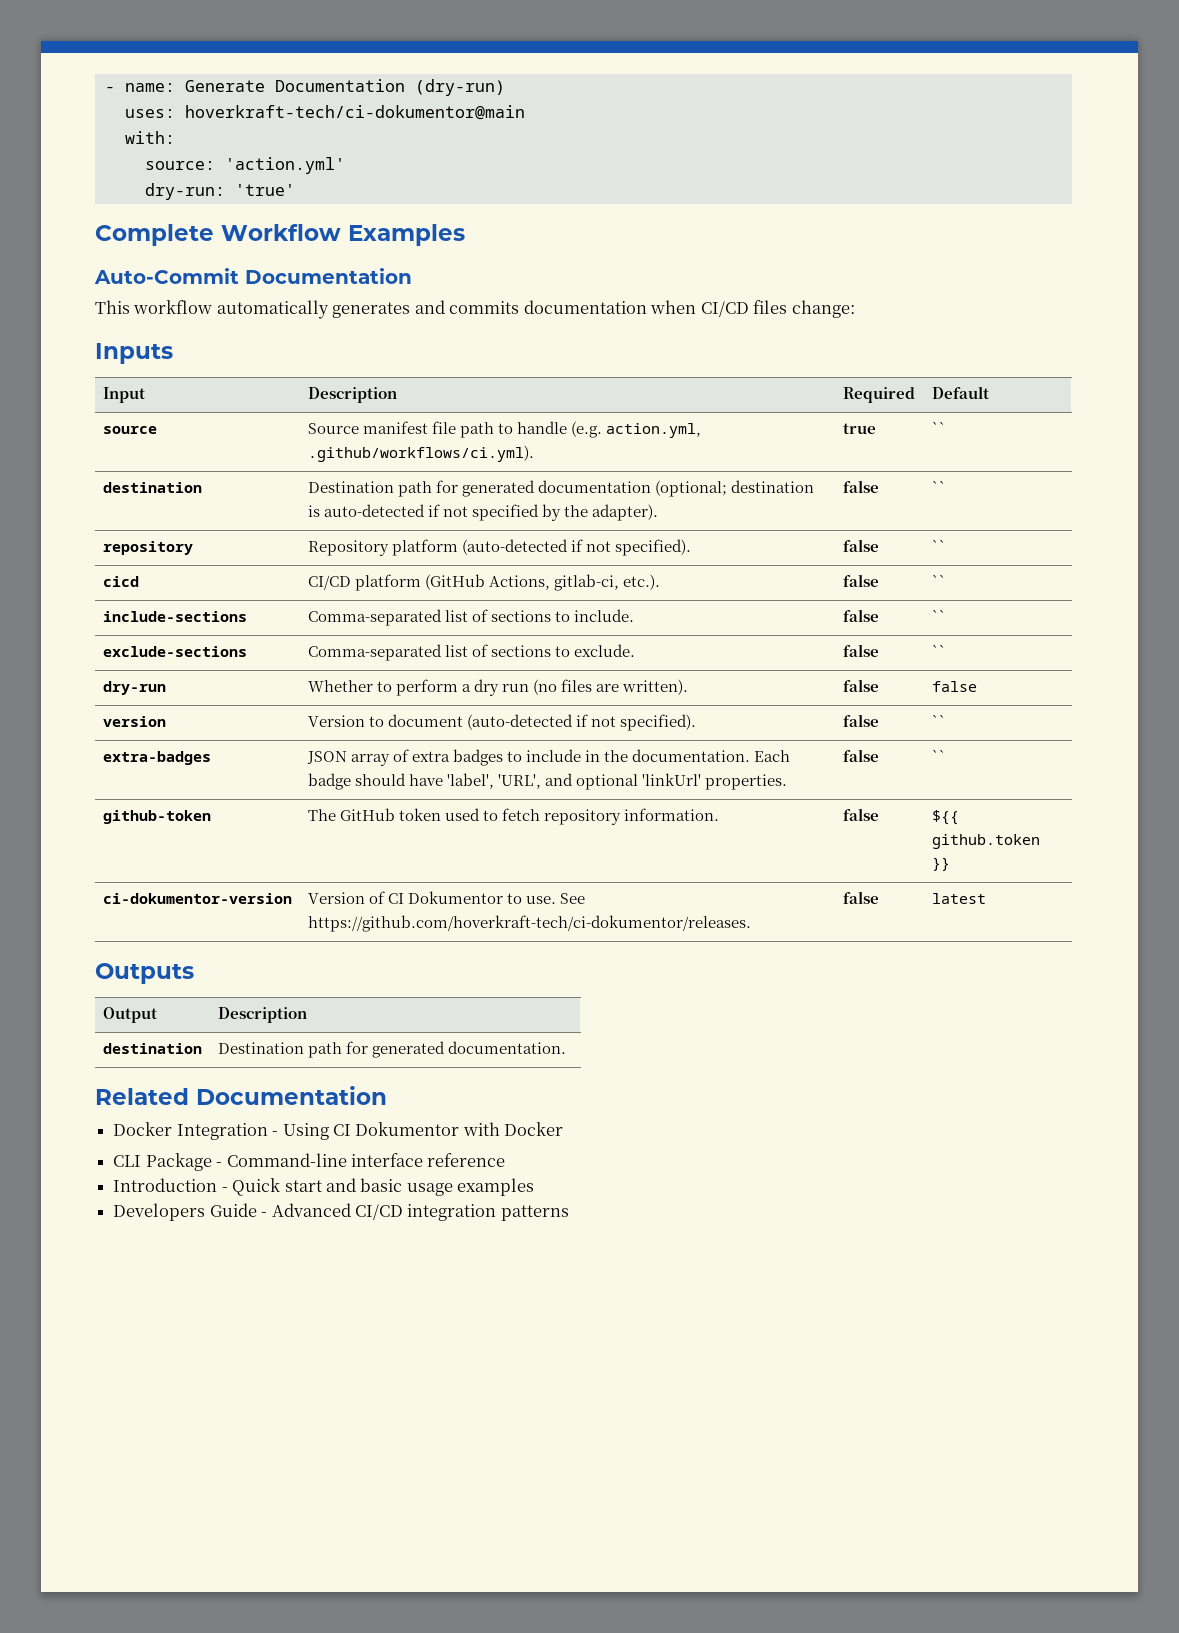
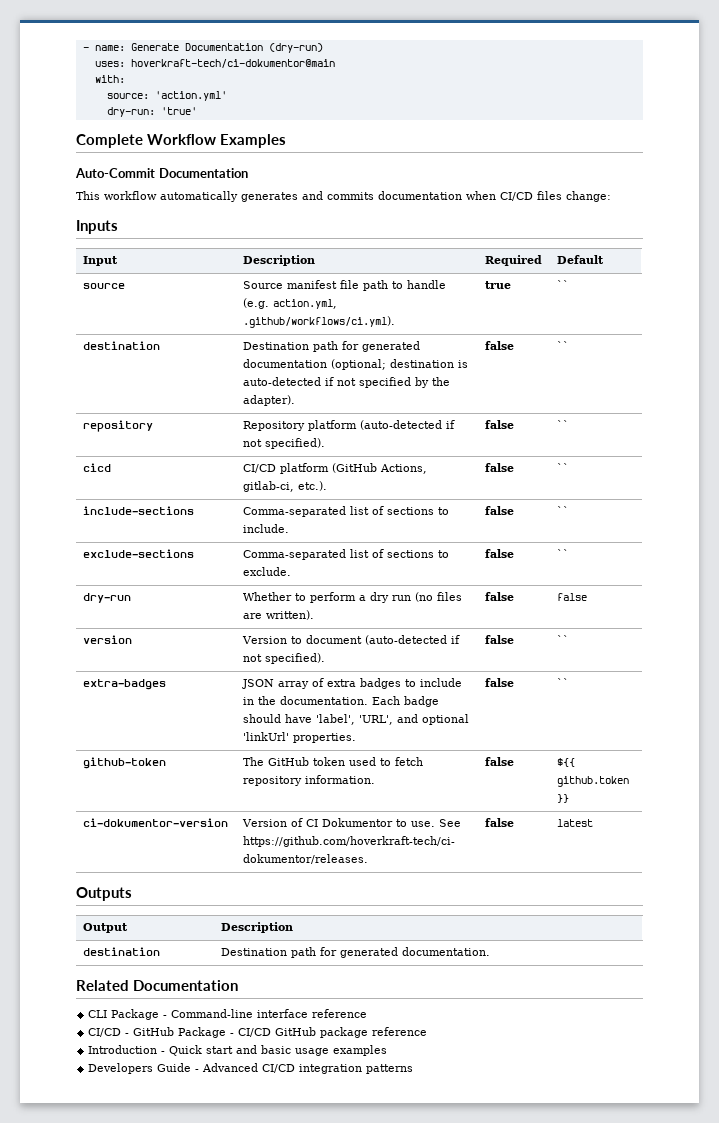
[113,1122,564,1140] // Docker Integration - Using CI Dokumentor with Docker -> (239, 985) none
(506, 1160) none -> [88,1027,428,1038] // CI/CD - GitHub Package - CI/CD GitHub package reference

